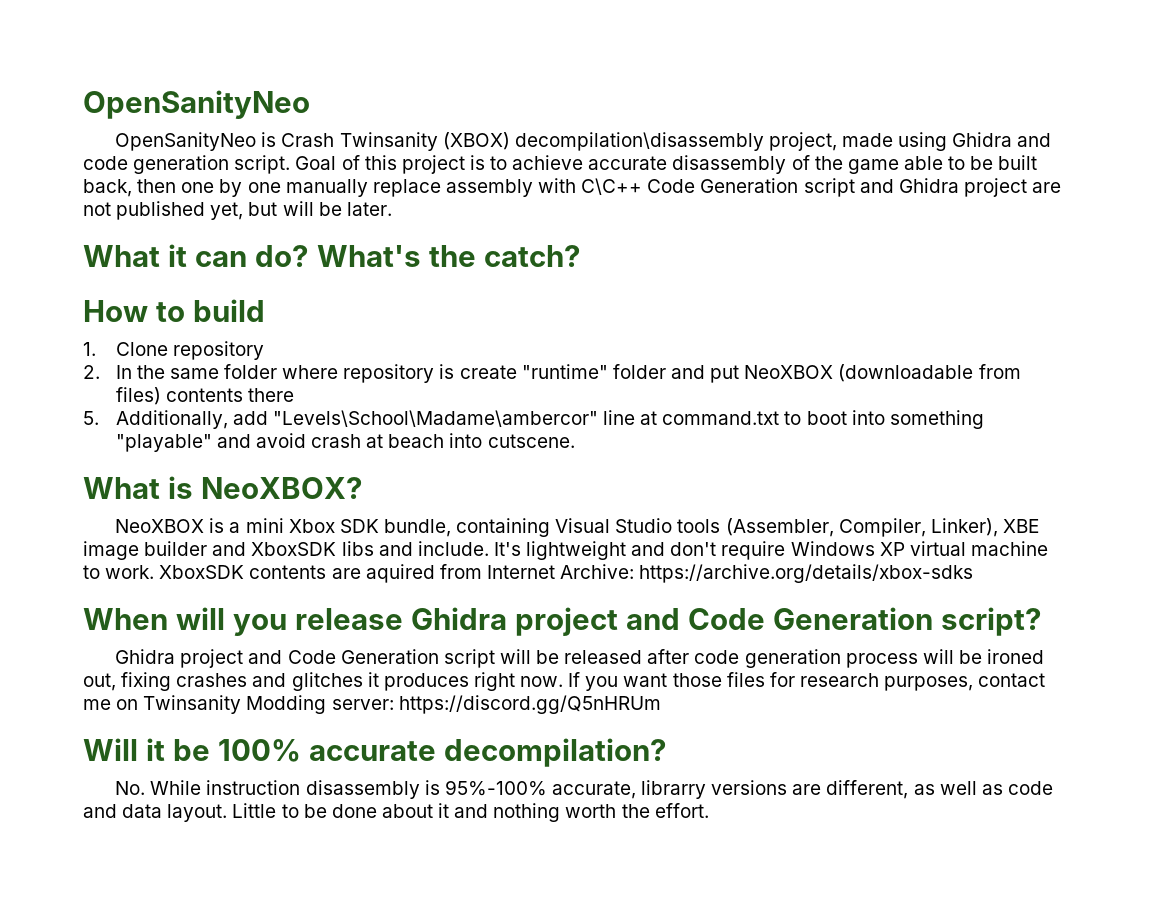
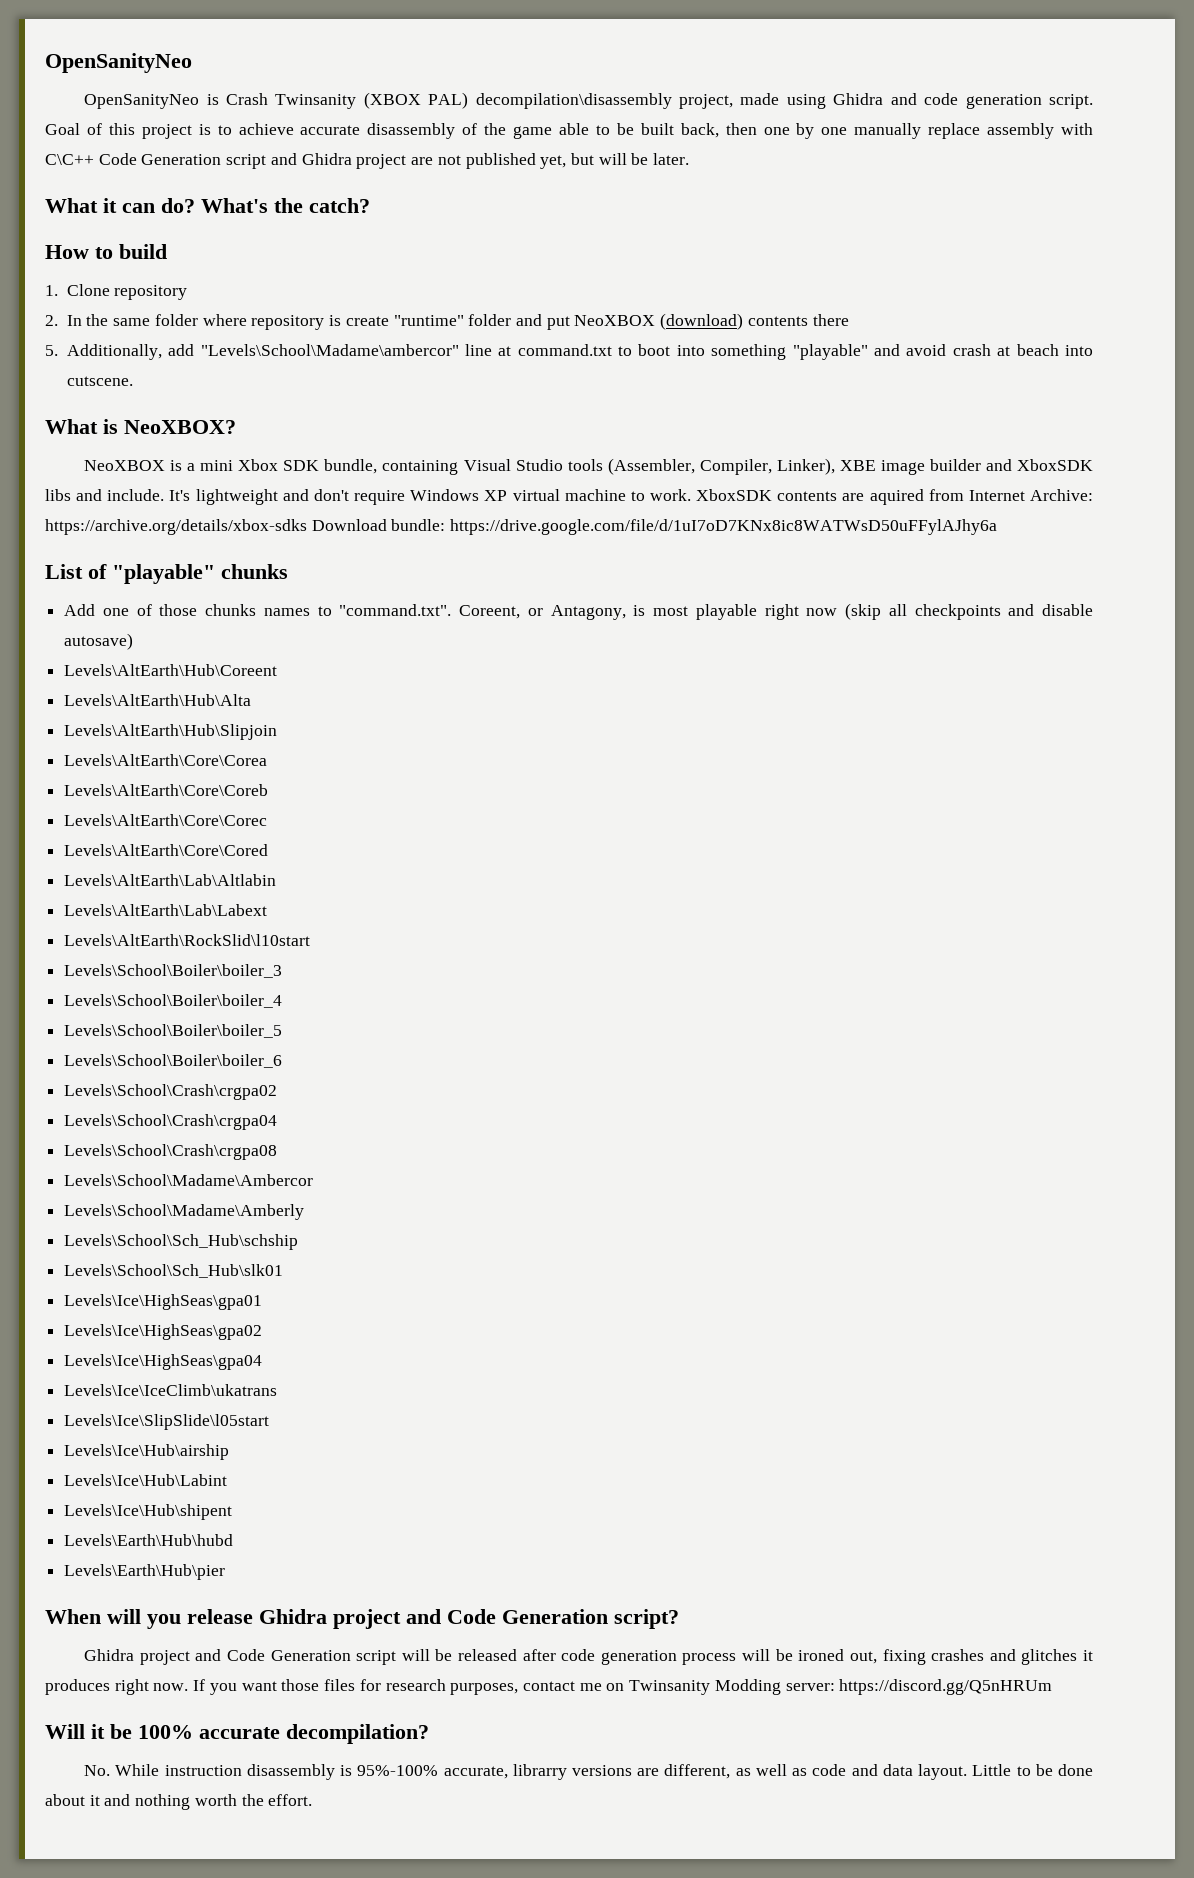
[442,132,510,150] (XBOX) -> [363,92,469,109] (XBOX PAL)
[838,364,1021,382] [115,387,161,405] (downloadable from files) -> [660,313,744,330] (download)
(974, 573) none -> [311,519,998,535] [45,564,288,584] [64,603,1093,620] [64,633,134,650] [64,664,278,676] [64,694,252,706] [64,724,278,740] [64,754,268,766] [64,784,269,796] [64,814,268,826] [64,844,269,856] [64,874,277,886] [64,904,268,916] [64,934,311,946] [64,964,283,978] [64,994,283,1008] [64,1024,283,1038] [64,1054,283,1068] [64,1084,278,1100] [64,1114,278,1130] [64,1144,278,1160] [64,1174,314,1186] [64,1204,305,1220] [64,1234,299,1250] [64,1264,284,1278] [64,1294,263,1310] [64,1324,263,1340] [64,1354,263,1370] [64,1384,278,1396] [64,1414,270,1430] [64,1444,230,1460] [64,1474,228,1486] [64,1504,233,1520] [64,1534,234,1546] [64,1564,226,1580] Download bundle: https://drive.google.com/file/d/1uI7oD7KNx8ic8WATWsD50uFFylAJhy6a // List of "playable" chunks // Add one of those chunks names to "command.txt". Coreent, or Antagony, is most playable right now (skip all checkpoints and disable autosave) // Levels\AltEarth\Hub\Coreent // Levels\AltEarth\Hub\Alta // Levels\AltEarth\Hub\Slipjoin // Levels\AltEarth\Core\Corea // Levels\AltEarth\Core\Coreb // Levels\AltEarth\Core\Corec // Levels\AltEarth\Core\Cored // Levels\AltEarth\Lab\Altlabin // Levels\AltEarth\Lab\Labext // Levels\AltEarth\RockSlid\l10start // Levels\School\Boiler\boiler_3 // Levels\School\Boiler\boiler_4 // Levels\School\Boiler\boiler_5 // Levels\School\Boiler\boiler_6 // Levels\School\Crash\crgpa02 // Levels\School\Crash\crgpa04 // Levels\School\Crash\crgpa08 // Levels\School\Madame\Ambercor // Levels\School\Madame\Amberly // Levels\School\Sch_Hub\schship // Levels\School\Sch_Hub\slk01 // Levels\Ice\HighSeas\gpa01 // Levels\Ice\HighSeas\gpa02 // Levels\Ice\HighSeas\gpa04 // Levels\Ice\IceClimb\ukatrans // Levels\Ice\SlipSlide\l05start // Levels\Ice\Hub\airship // Levels\Ice\Hub\Labint // Levels\Ice\Hub\shipent // Levels\Earth\Hub\hubd // Levels\Earth\Hub\pier

